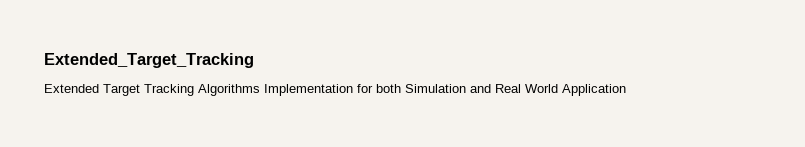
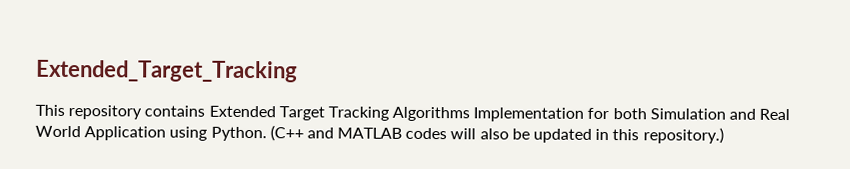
(254, 60) none -> [35,104,206,120] This repository contains
(626, 90) none -> [169,125,724,144] using Python. (C++ and MATLAB codes will also be updated in this repository.)

